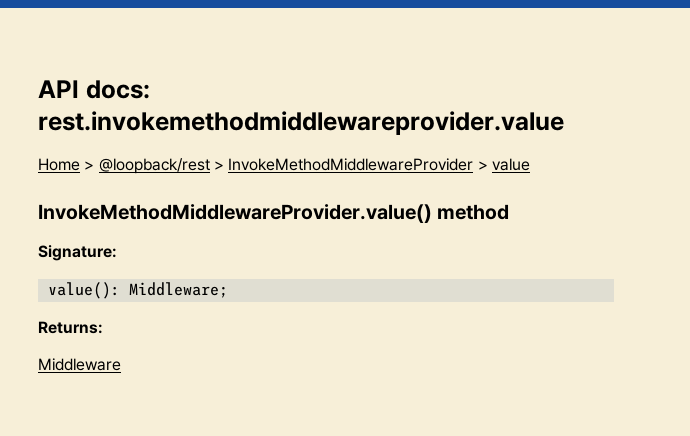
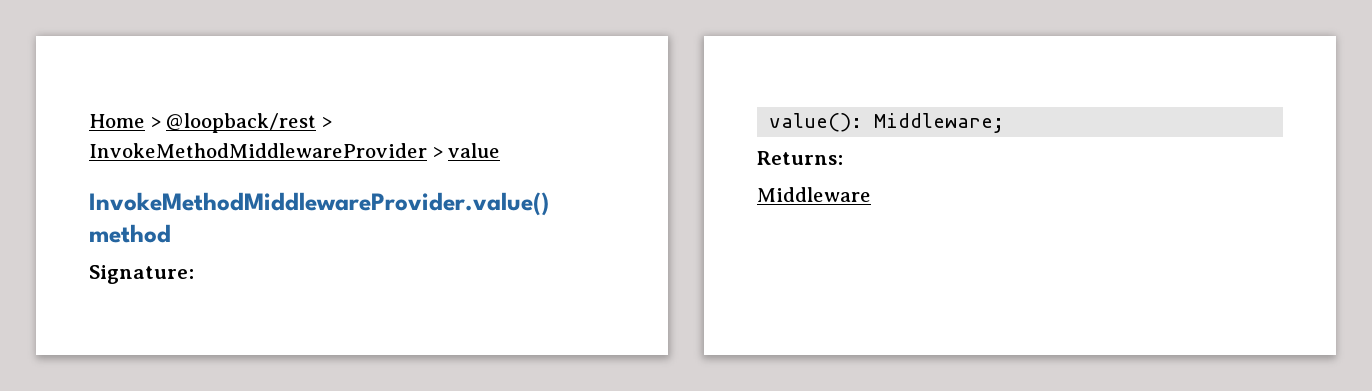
[38,80,150,99] [38,111,564,135] API docs: rest.invokemethodmiddlewareprovider.value // -> (89, 121) none

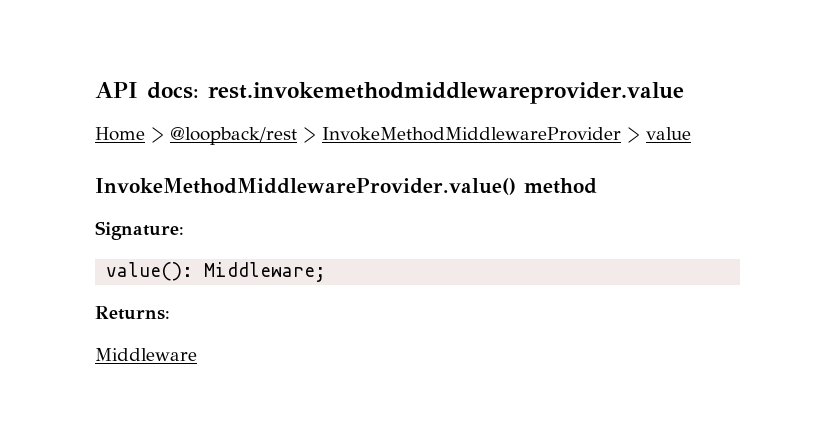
(89, 121) none -> [95,82,684,104] API docs: rest.invokemethodmiddlewareprovider.value //

